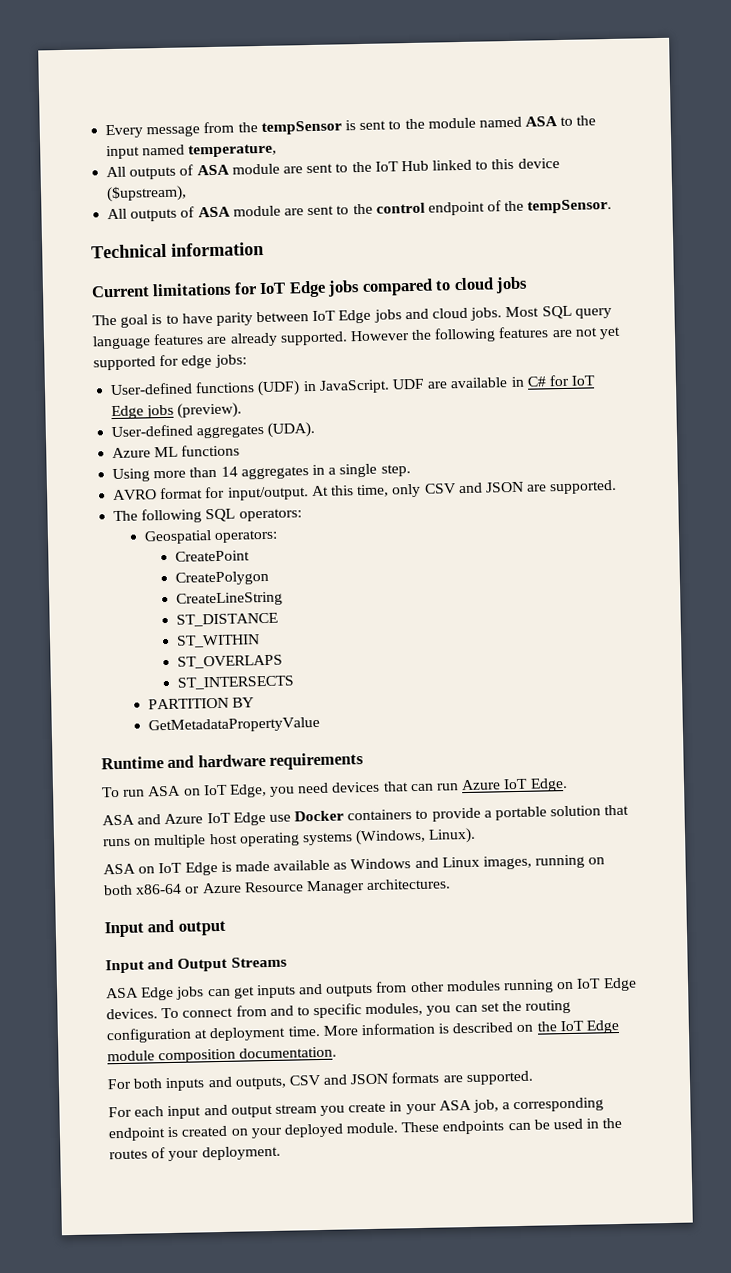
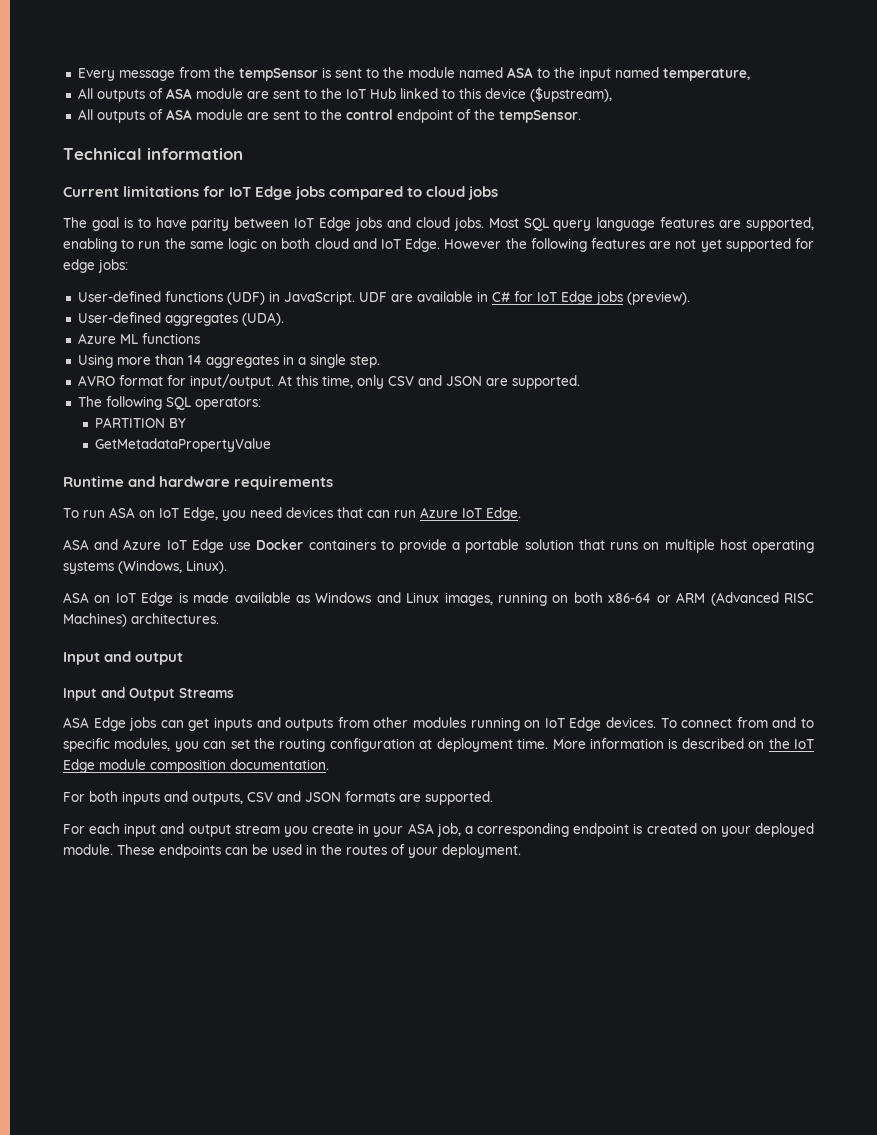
[229,331,348,347] already supported. -> [746,217,815,231] [63,238,441,252] supported, enabling to run the same logic on both cloud and IoT Edge.
[143,529,278,545] [175,550,251,562] [175,570,270,586] [176,591,284,607] [176,612,279,627] [176,634,261,648] [177,654,284,669] [177,675,296,690] // Geospatial operators: // CreatePoint // CreatePolygon // CreateLineString // ST_DISTANCE // ST_WITHIN // ST_OVERLAPS // ST_INTERSECTS -> (261, 403) none
[201,880,365,895] Azure Resource Manager -> [676,592,815,606] [63,613,127,627] ARM (Advanced RISC Machines)

